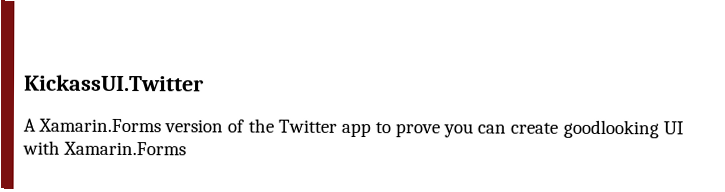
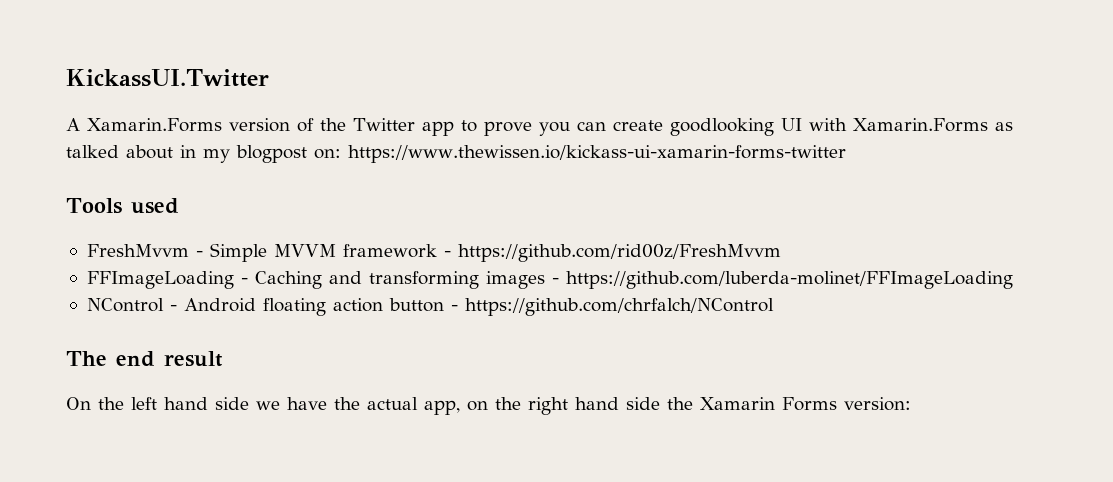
(187, 148) none -> [994,122,1013,131] [66,145,846,163] [66,198,179,214] [86,243,781,262] [86,271,1013,289] [86,298,774,316] [66,351,223,367] [66,397,911,415] as talked about in my blogpost on: https://www.thewissen.io/kickass-ui-xamarin-forms-twitter // Tools used // FreshMvvm - Simple MVVM framework - https://github.com/rid00z/FreshMvvm // FFImageLoading - Caching and transforming images - https://github.com/luberda-molinet/FFImageLoading // NControl - Android floating action button - https://github.com/chrfalch/NControl // The end result // On the left hand side we have the actual app, on the right hand side the Xamarin Forms version:

